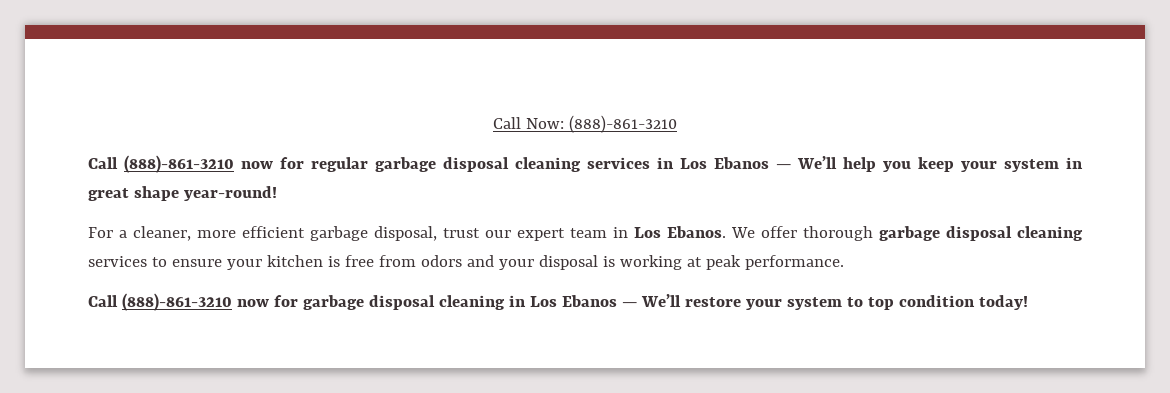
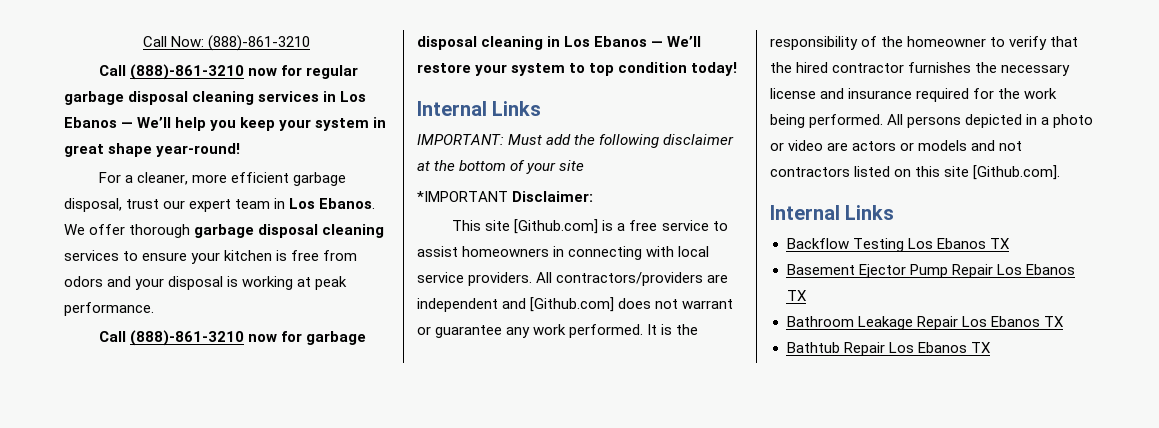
(1028, 302) none -> [417,101,542,116] [417,134,735,148] [417,160,585,174] [417,191,594,202] [452,219,728,234] [417,246,710,260] [417,272,729,286] [417,297,734,312] [417,324,699,338] [770,36,1079,50] [770,62,1071,76] [770,88,1058,102] [770,114,1094,128] [770,140,1023,151] [770,165,1061,180] [770,205,895,220] [786,238,1010,252] [786,264,1075,278] [786,290,807,301] [786,316,1064,330] [786,342,991,356] // Internal Links // IMPORTANT: Must add the following disclaimer at the bottom of your site // *IMPORTANT Disclaimer: // This site [Github.com] is a free service to assist homeowners in connecting with local service providers. All contractors/providers are independent and [Github.com] does not warrant or guarantee any work performed. It is the responsibility of the homeowner to verify that the hired contractor furnishes the necessary license and insurance required for the work being performed. All persons depicted in a photo or video are actors or models and not contractors listed on this site [Github.com]. // Internal Links // Backflow Testing Los Ebanos TX // Basement Ejector Pump Repair Los Ebanos TX // Bathroom Leakage Repair Los Ebanos TX // Bathtub Repair Los Ebanos TX

